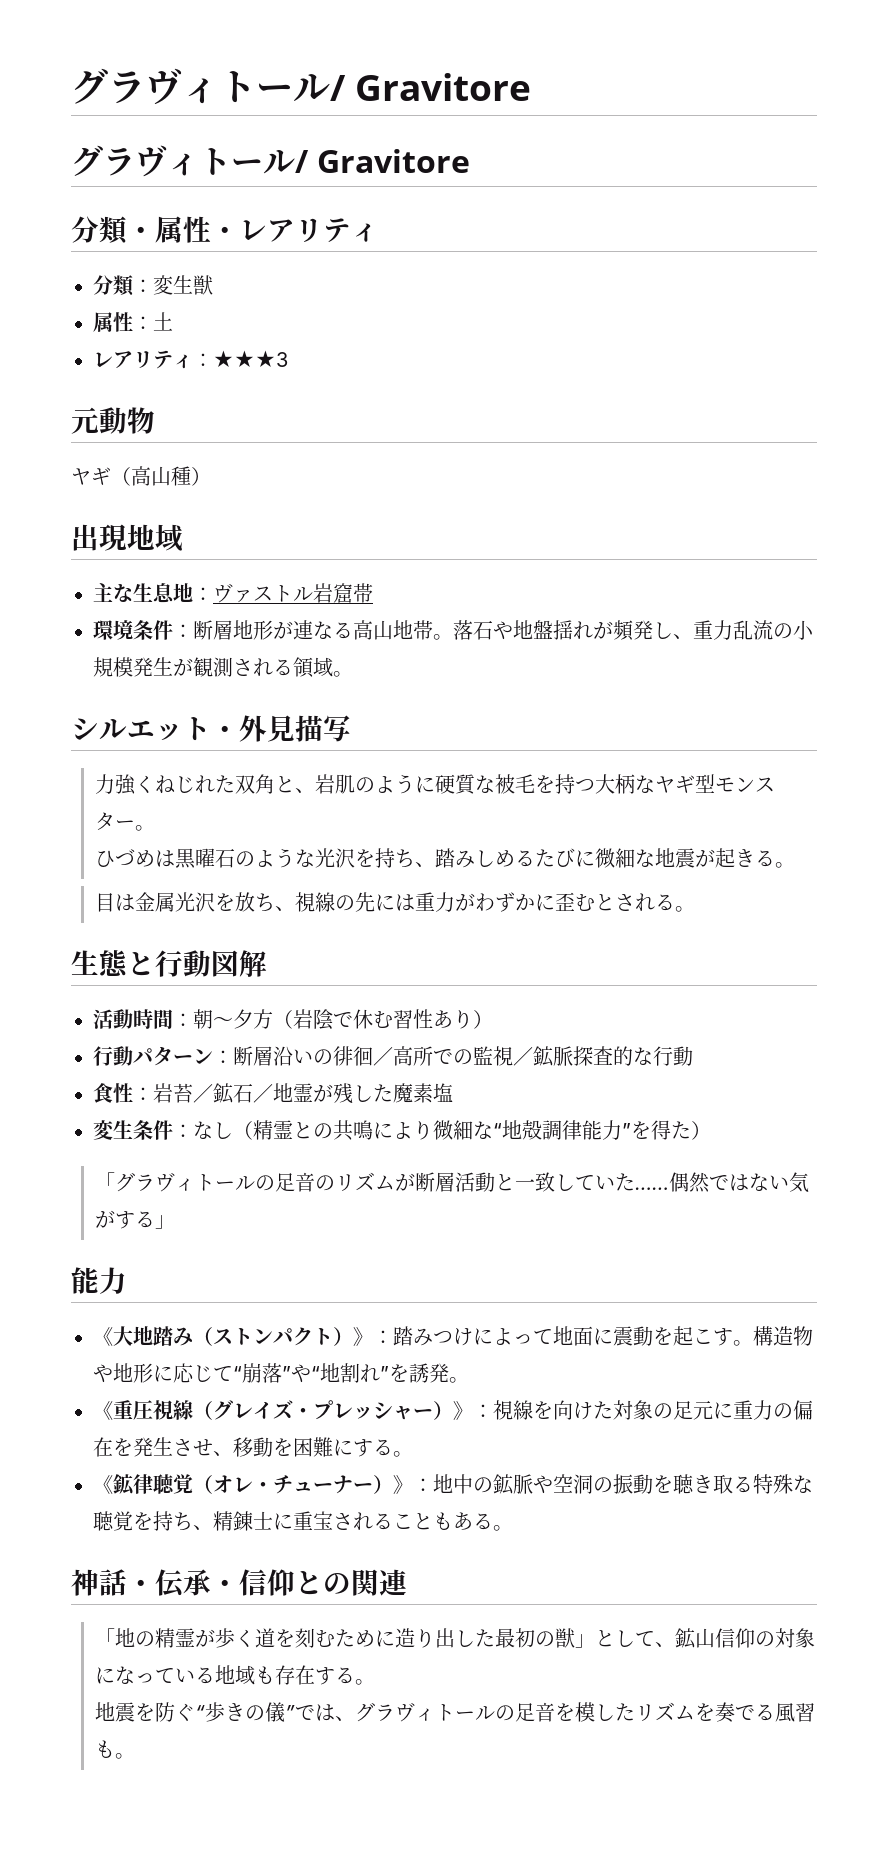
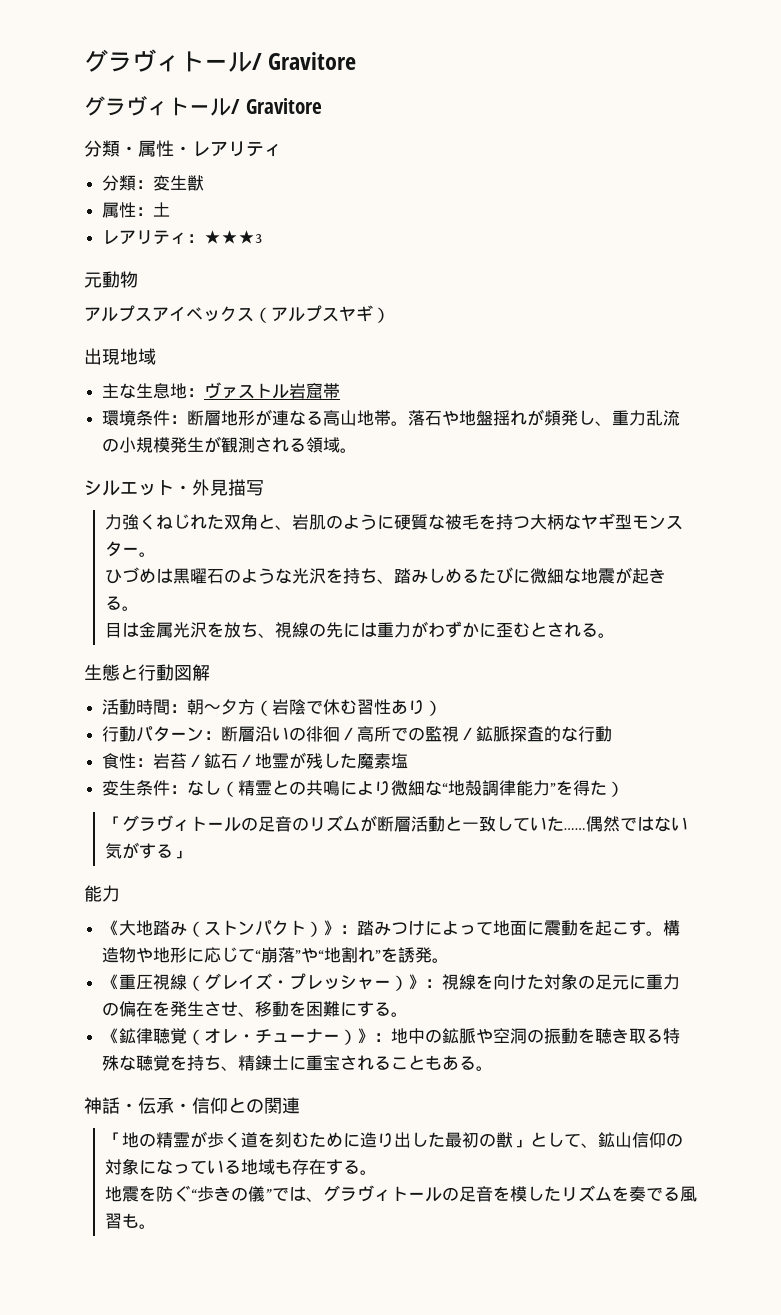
[71,466,191,486] ヤギ（高山種 -> [84,305,373,323] アルプスアイベックス（アルプスヤギ

